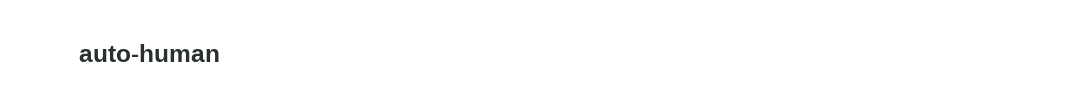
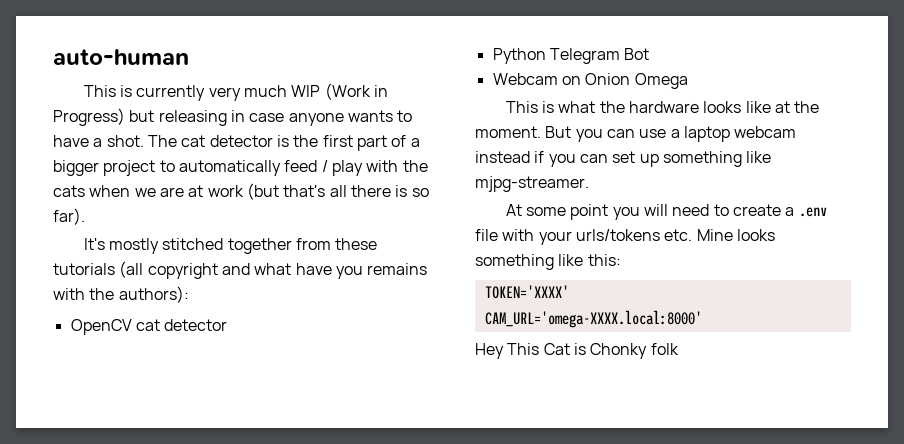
(220, 53) none -> [83,83,388,101] [53,108,413,126] [53,135,420,151] [53,160,428,176] [53,183,429,200] [53,208,85,225] [83,238,378,254] [53,261,428,279] [53,286,189,303] [70,319,228,335] [492,48,650,64] [492,73,688,89] [505,101,820,113] [475,126,797,142] [475,151,772,167] [475,176,589,192] [505,204,827,220] [475,229,775,245] [475,254,621,270] [484,285,569,299] [484,310,702,328] [475,343,679,359] // This is currently very much WIP (Work in Progress) but releasing in case anyone wants to have a shot. The cat detector is the first part of a bigger project to automatically feed / play with the cats when we are at work (but that's all there is so far). // It's mostly stitched together from these tutorials (all copyright and what have you remains with the authors): // OpenCV cat detector // Python Telegram Bot // Webcam on Onion Omega // This is what the hardware looks like at the moment. But you can use a laptop webcam instead if you can set up something like mjpg-streamer. // At some point you will need to create a .env file with your urls/tokens etc. Mine looks something like this: // TOKEN='XXXX' // CAM_URL='omega-XXXX.local:8000' // Hey This Cat is Chonky folk

